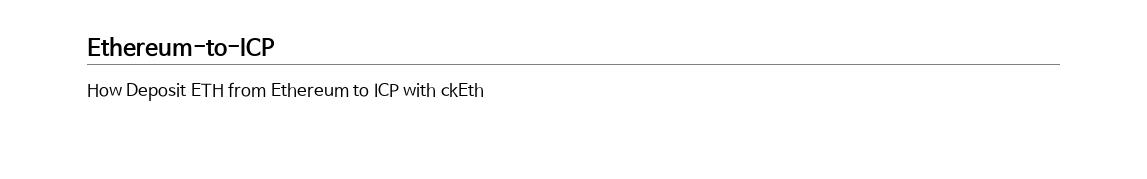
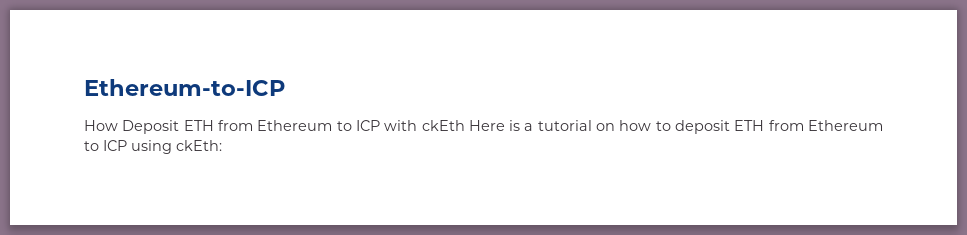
(484, 90) none -> [468,120,883,134] [84,140,222,154] Here is a tutorial on how to deposit ETH from Ethereum to ICP using ckEth:

